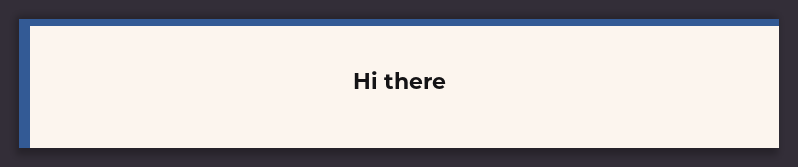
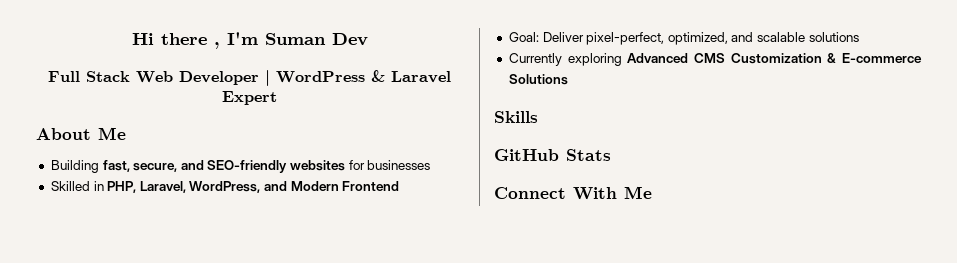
(446, 80) none -> [213,32,368,49] [48,70,451,86] [222,91,277,105] [36,127,126,140] [50,160,431,173] [50,181,400,193] [508,32,859,45] [508,53,922,66] [508,74,568,85] [494,111,538,123] [494,149,611,161] [494,186,652,200] , I'm Suman Dev // Full Stack Web Developer | WordPress & Laravel Expert // About Me // Building fast, secure, and SEO-friendly websites for businesses // Skilled in PHP, Laravel, WordPress, and Modern Frontend // Goal: Deliver pixel-perfect, optimized, and scalable solutions // Currently exploring Advanced CMS Customization & E-commerce Solutions // Skills // GitHub Stats // Connect With Me

